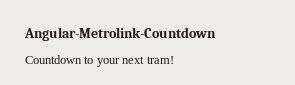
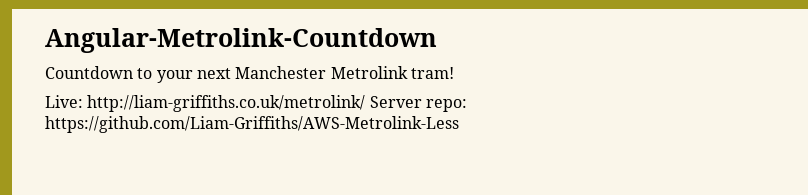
(145, 60) none -> [235,66,408,79] Manchester Metrolink
(174, 60) none -> [45,95,467,112] [45,116,459,133] // Live: http://liam-griffiths.co.uk/metrolink/ Server repo: https://github.com/Liam-Griffiths/AWS-Metrolink-Less

